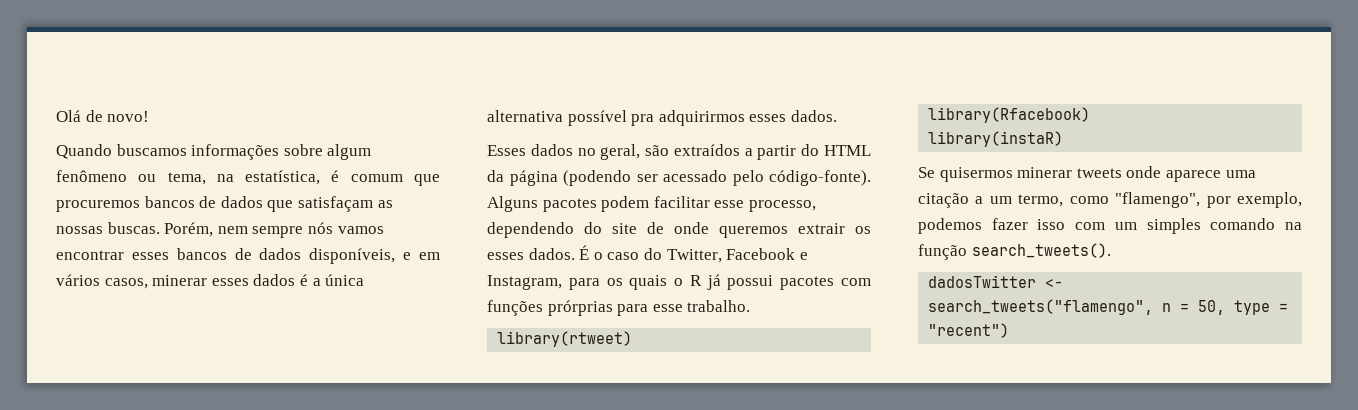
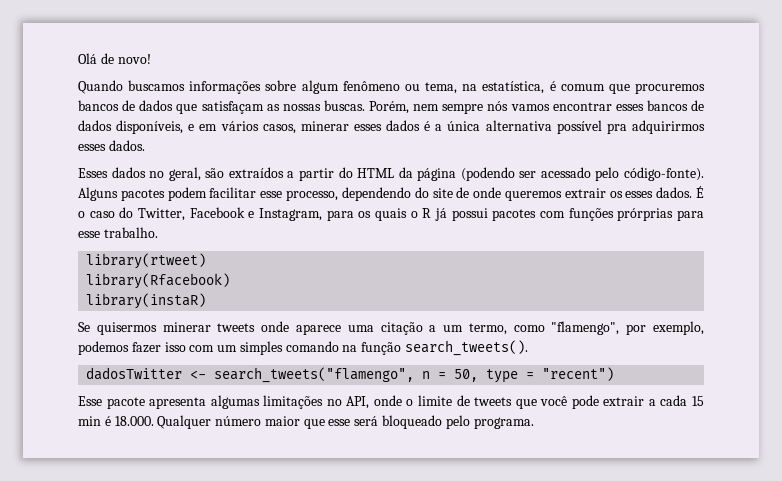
(1010, 330) none -> [78,395,704,409] [78,415,534,429] // Esse pacote apresenta algumas limitações no API, onde o limite de tweets que você pode extrair a cada 15 min é 18.000. Qualquer número maior que esse será bloqueado pelo programa.

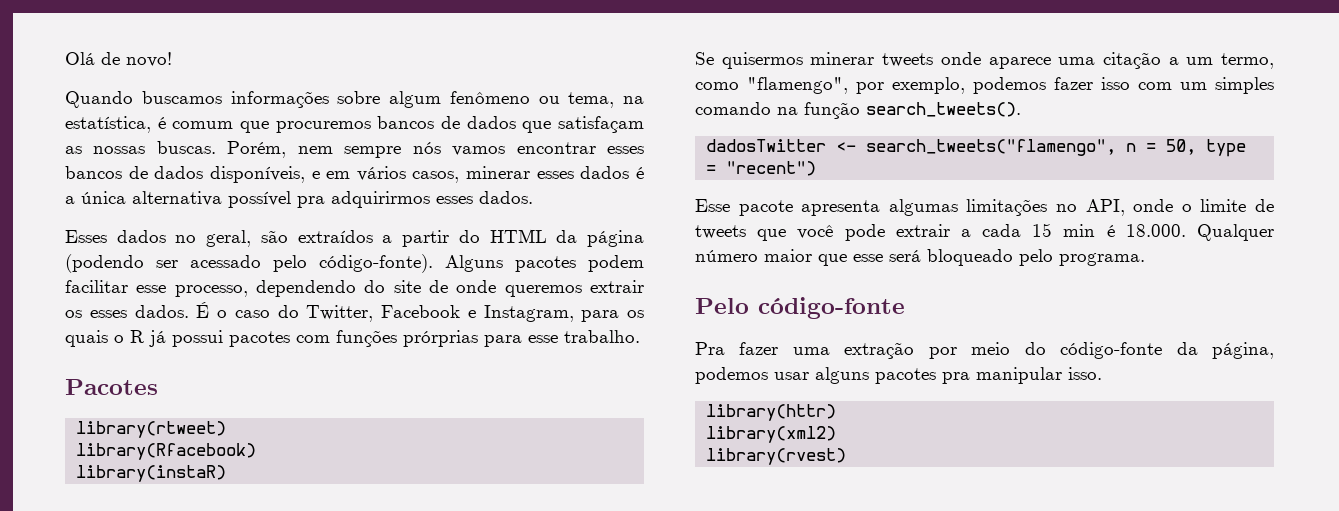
(158, 232) none -> [65,379,158,395] // Pacotes
(534, 423) none -> [695,297,905,319] [695,342,1274,359] [695,367,1102,384] [706,404,837,421] [706,426,837,443] [706,448,847,465] // Pelo código-fonte // Pra fazer uma extração por meio do código-fonte da página, podemos usar alguns pacotes pra manipular isso. // library(httr) // library(xml2) // library(rvest)

